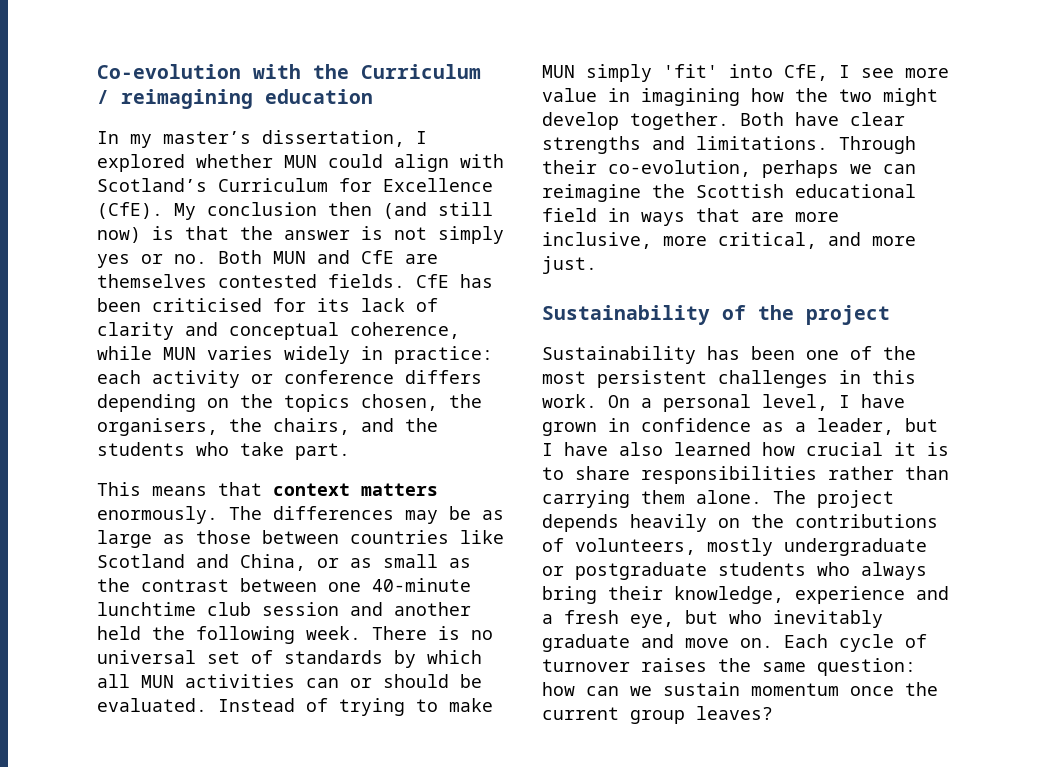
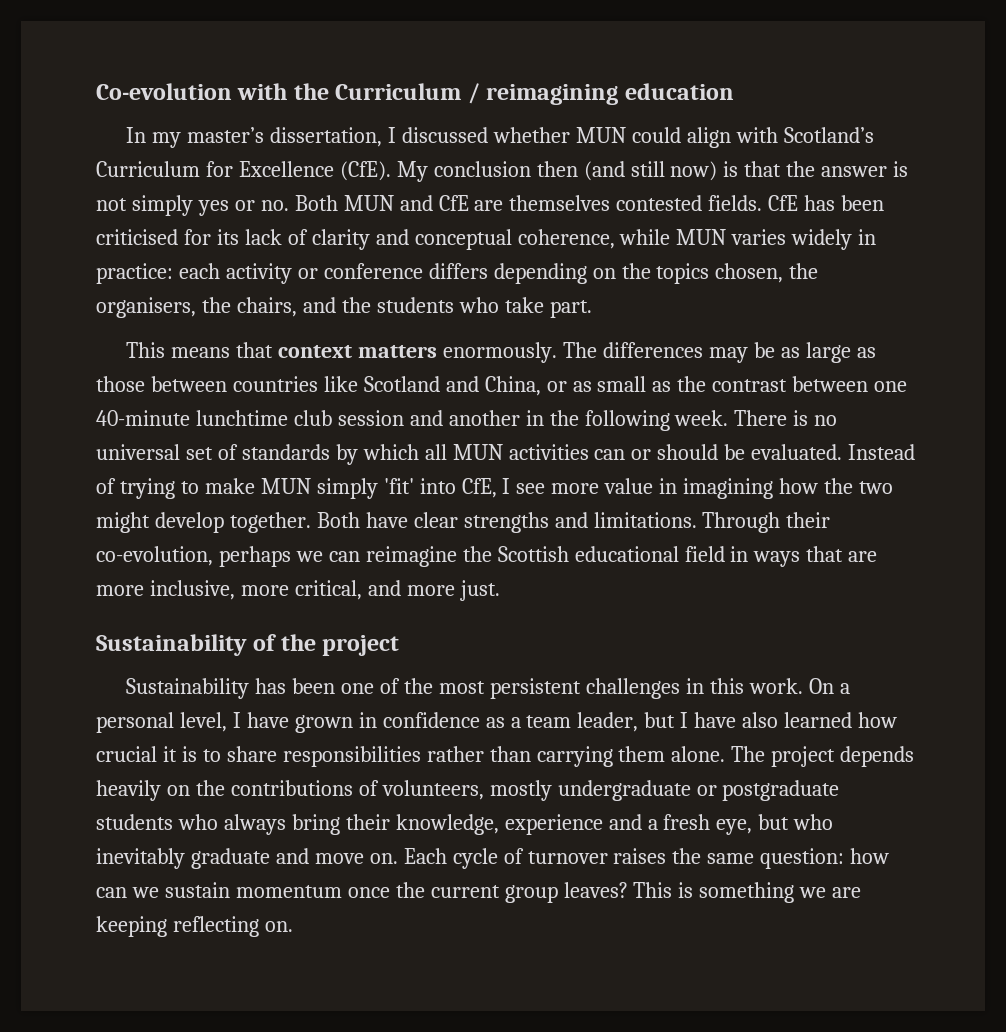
[97,154,185,172] explored -> [402,127,489,143] discussed
[97,626,141,640] held -> [525,410,544,426] in
(806, 427) none -> [526,715,572,728] team
(773, 713) none -> [633,882,862,903] [96,916,293,937] This is something we are keeping reflecting on.

